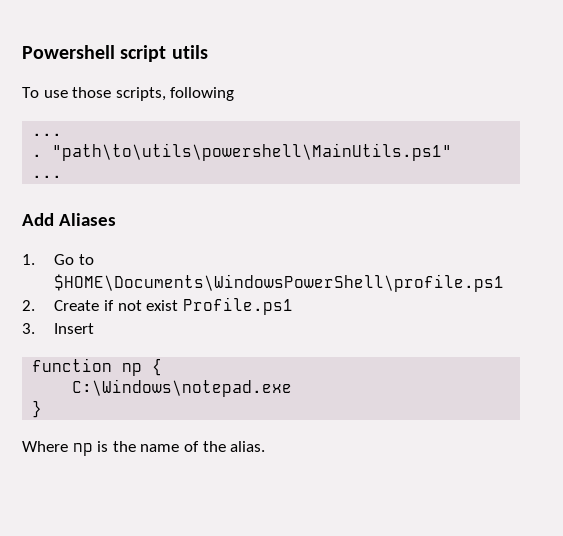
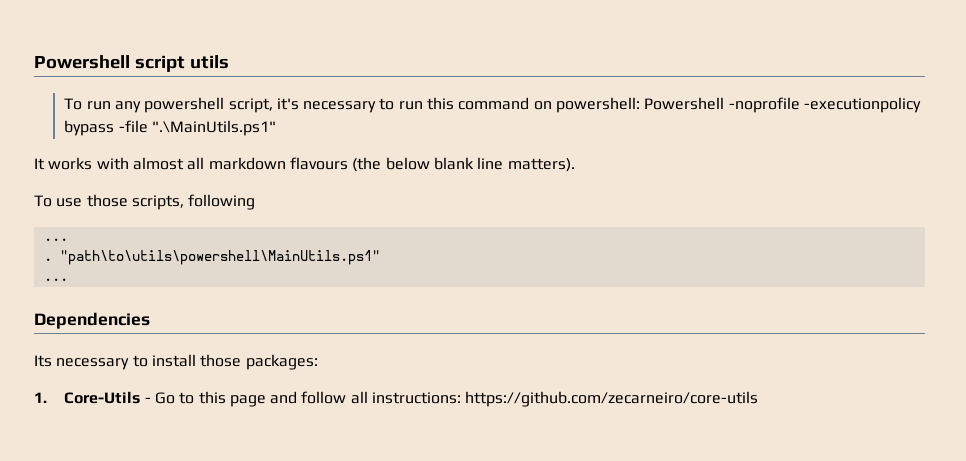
(208, 52) none -> [64,97,922,113] [64,120,276,136] [34,157,575,172] // To run any powershell script, it's necessary to run this command on powershell: Powershell -noprofile -executionpolicy bypass -file ".\MainUtils.ps1" // It works with almost all markdown flavours (the below blank line matters).
[22,213,116,226] [22,254,95,265] [54,274,505,292] [22,297,293,315] [22,323,95,334] [32,358,163,376] [72,379,293,397] [32,400,43,418] [22,441,266,456] Add Aliases // 1. Go to $HOME\Documents\WindowsPowerShell\profile.ps1 // 2. Create if not exist Profile.ps1 // 3. Insert // function np { // C:\Windows\notepad.exe // } // Where np is the name of the alias. -> [34,312,150,329] [34,354,318,370] [34,391,759,407] Dependencies // Its necessary to install those packages: // 1. Core-Utils - Go to this page and follow all instructions: https://github.com/zecarneiro/core-utils

